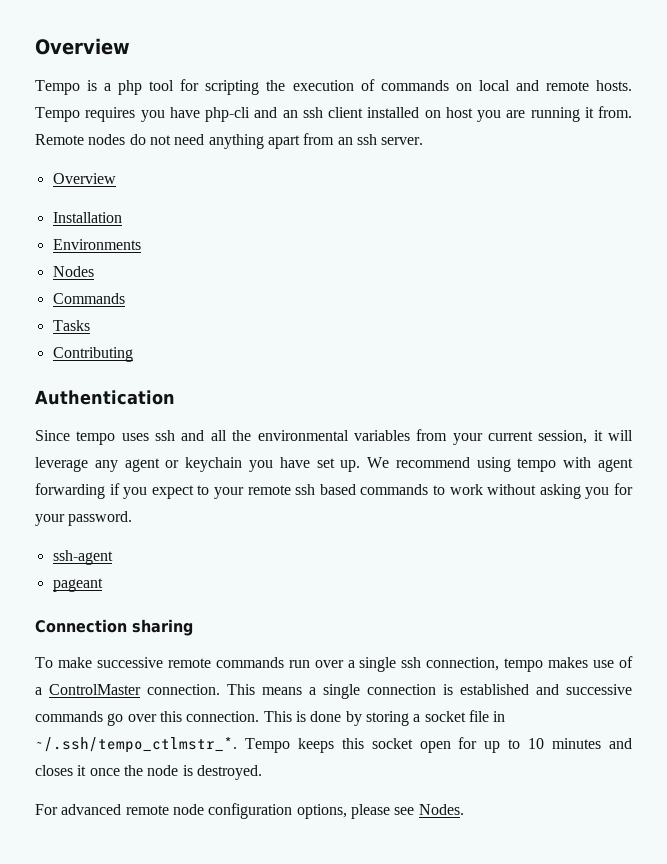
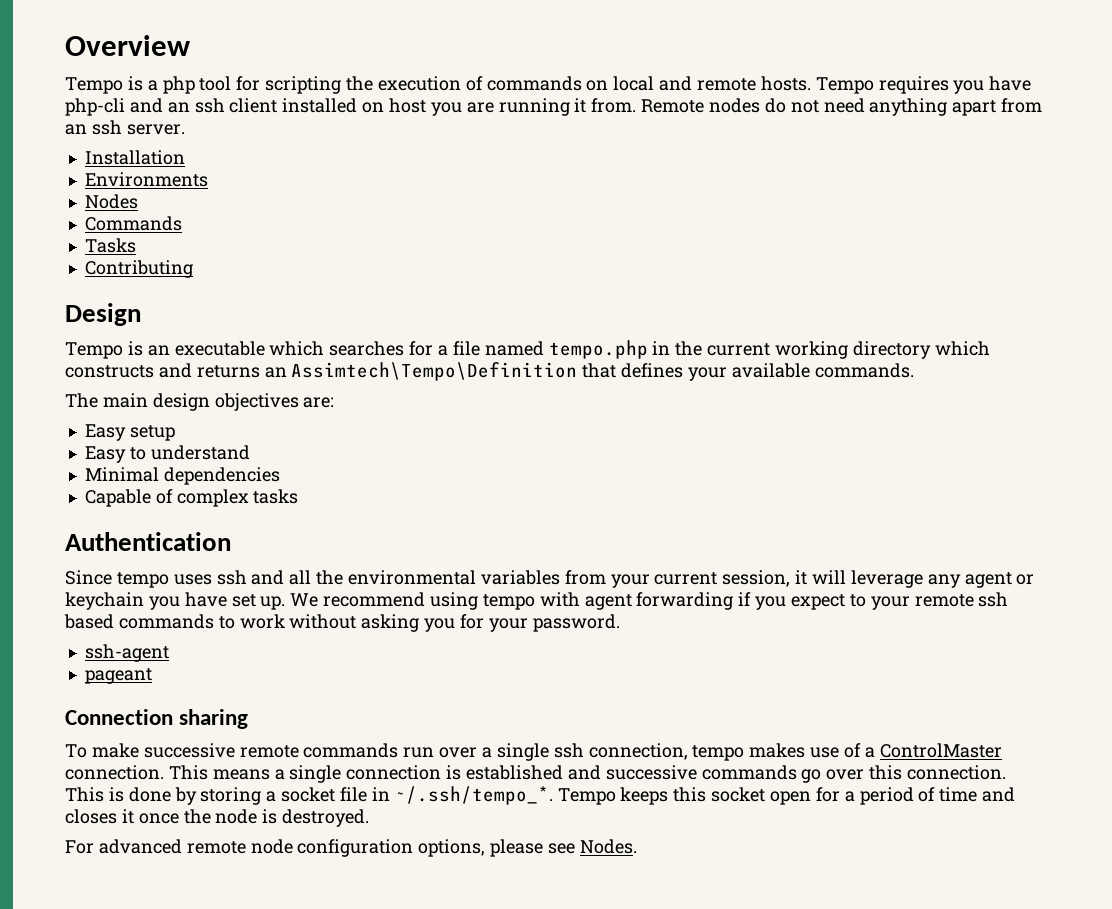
[52,173,116,184] // Overview -> (185, 129) none
(133, 354) none -> [65,303,141,326] [65,340,990,359] [65,362,914,381] [65,393,335,411] [84,424,175,441] [84,445,250,463] [84,467,280,485] [84,489,299,507] // Design // Tempo is an executable which searches for a file named tempo.php in the current working directory which constructs and returns an Assimtech\Tempo\Definition that defines your available commands. // The main design objectives are: // Easy setup // Easy to understand // Minimal dependencies // Capable of complex tasks
[35,737,237,753] ~/.ssh/tempo_ctlmstr_*. -> [394,786,553,805] ~/.ssh/tempo_*.
[484,738,602,753] up to 10 minutes -> [844,787,978,805] a period of time

